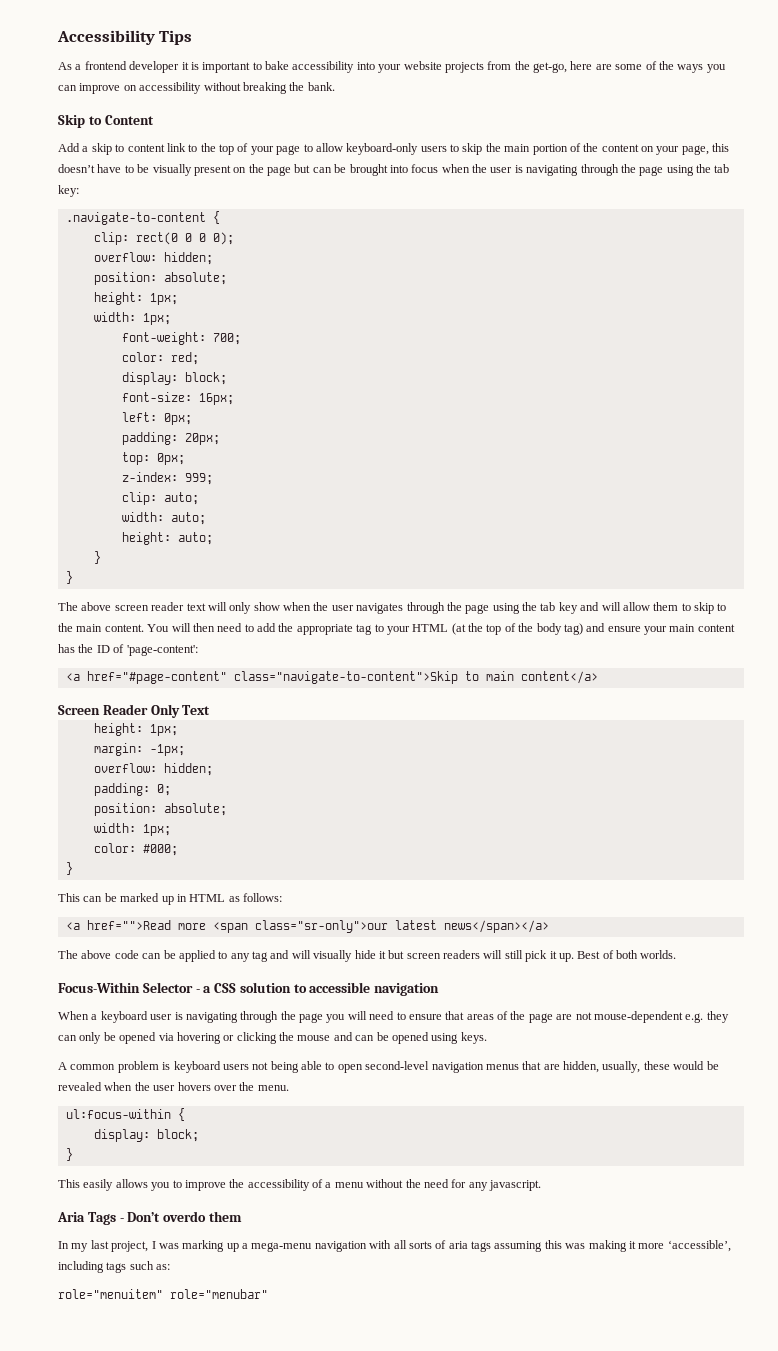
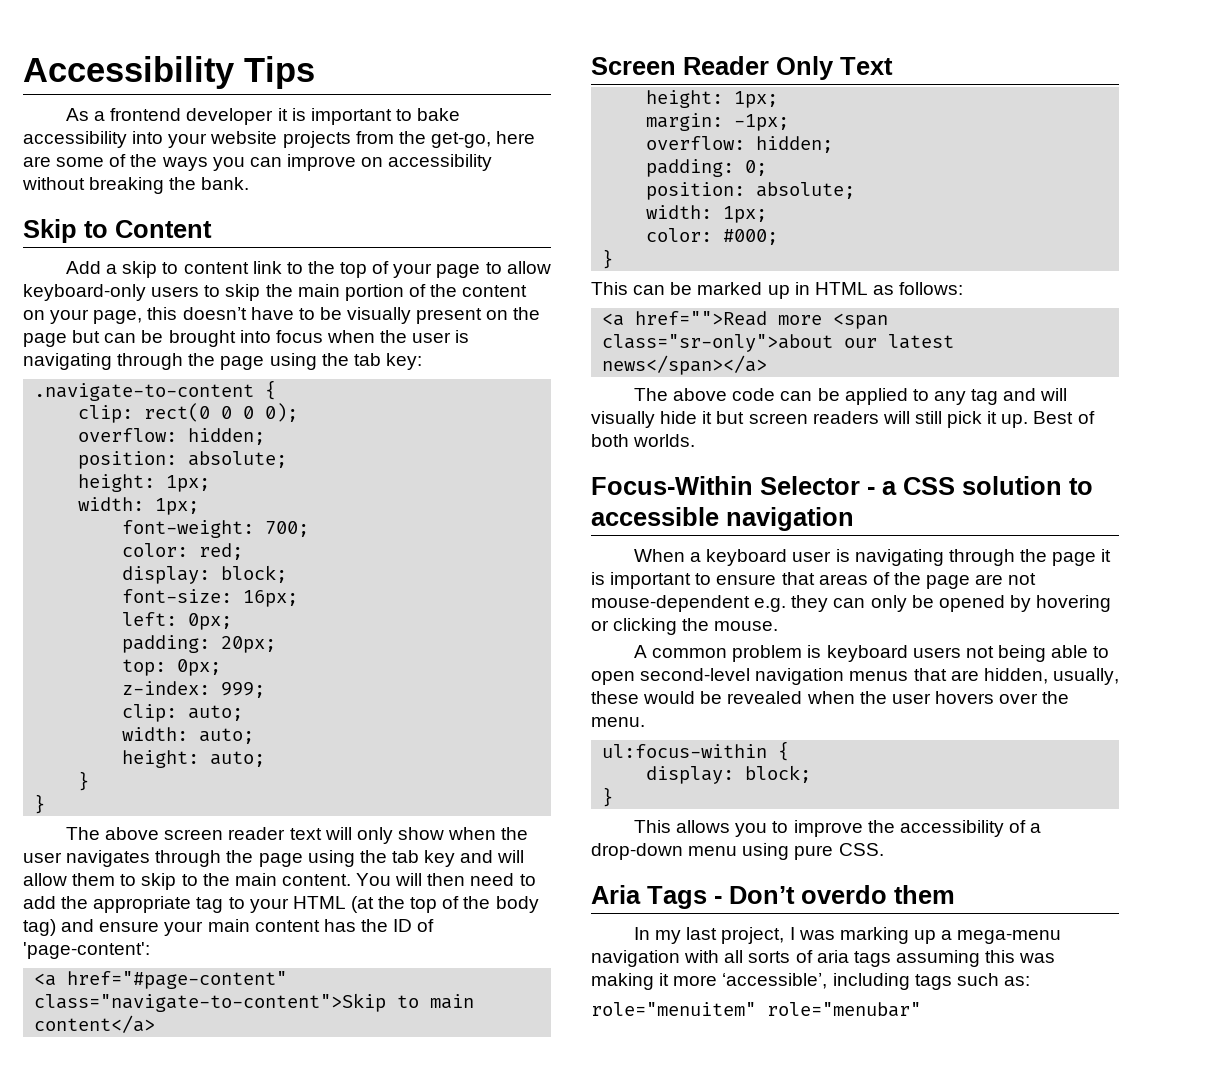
[254,920,388,933] class="sr-only">our -> [602,334,878,352] class="sr-only">about our
[326,1011,395,1023] you will need -> [1101,549,1112,562] [591,572,692,589] it is important
[158,1033,174,1041] via -> [1009,595,1031,612] by
[297,1032,487,1044] mouse and can be opened using keys. -> [714,621,779,631] mouse.
[83,1179,114,1191] easily -> (672, 826) none
[334,1179,541,1191] menu without the need for any javascript. -> [591,843,884,860] drop-down menu using pure CSS.

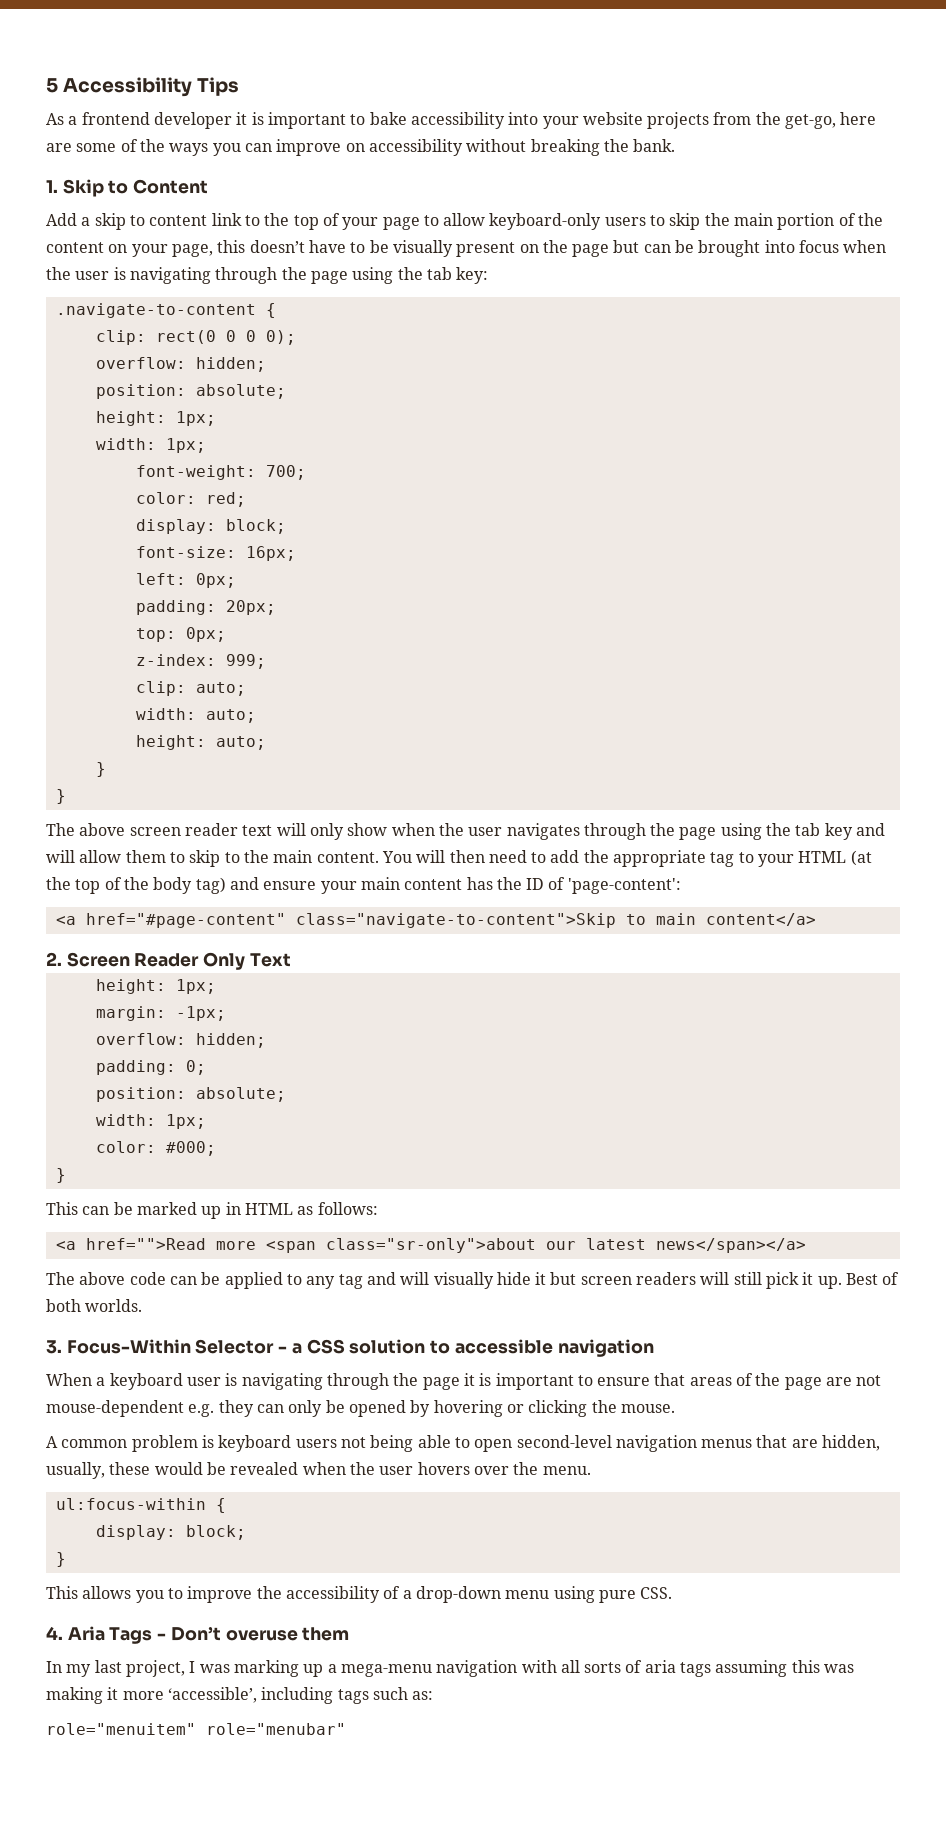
(23, 72) none -> [46,78,58,93] 5
(250, 183) none -> [46,180,58,193] 1.
(156, 1024) none -> [46,952,62,966] 2.
(696, 440) none -> [46,1340,62,1354] 3.
(884, 849) none -> [46,1626,63,1640] 4.
[801,885,887,904] overdo -> [225,1630,298,1641] overuse

